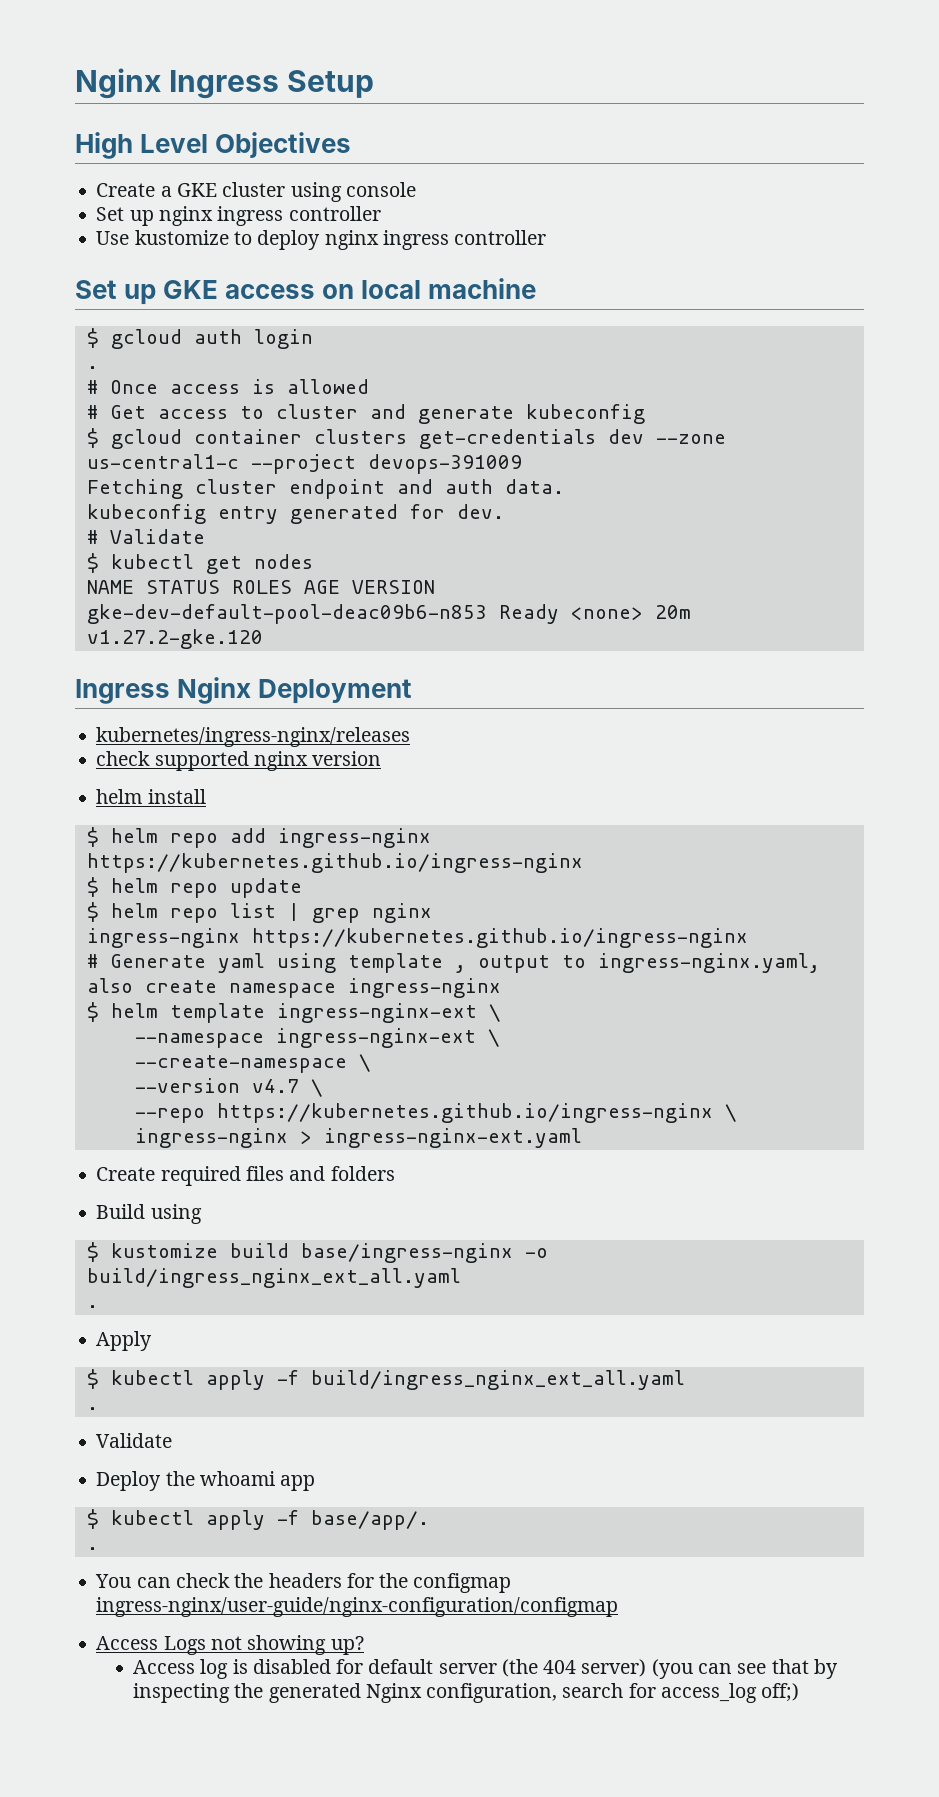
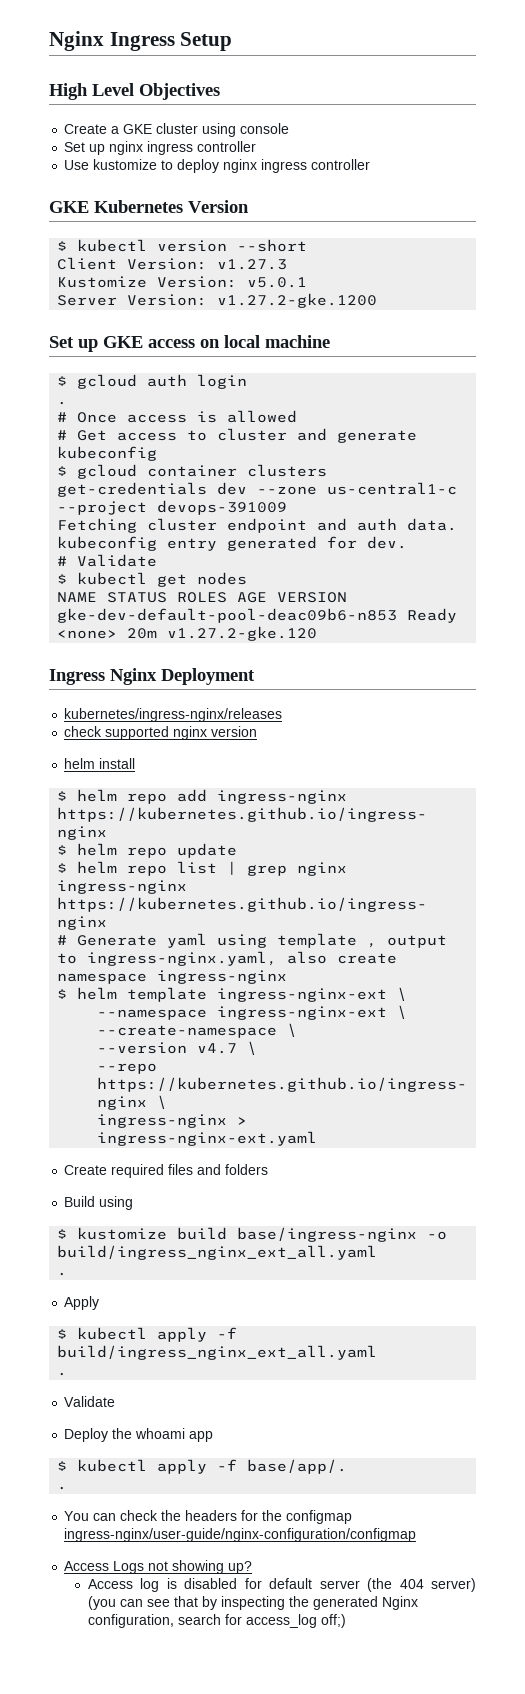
(547, 237) none -> [49,200,249,213] [57,239,308,252] [57,257,288,270] [57,276,308,288] [57,293,378,308] // GKE Kubernetes Version // $ kubectl version --short // Client Version: v1.27.3 // Kustomize Version: v5.0.1 // Server Version: v1.27.2-gke.1200

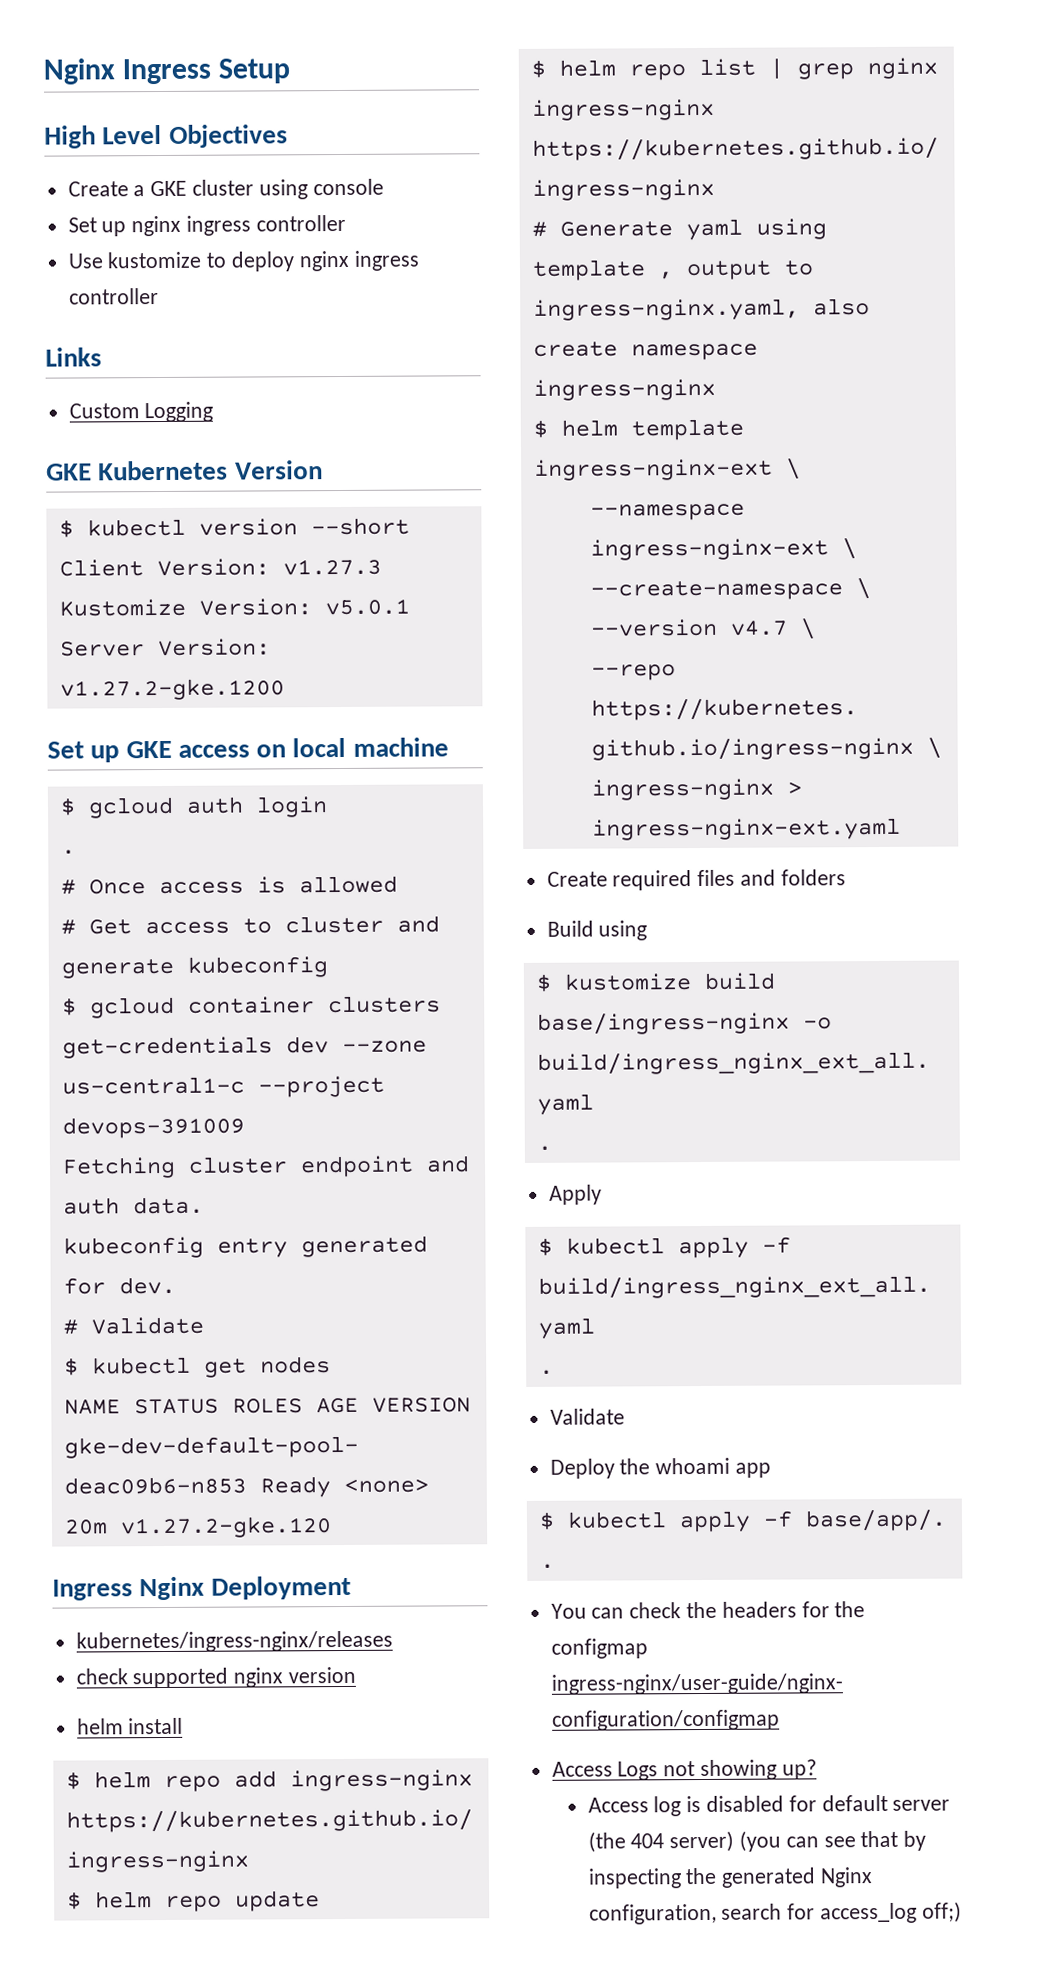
(371, 164) none -> [45,347,102,367] [68,401,214,423] // Links // Custom Logging

